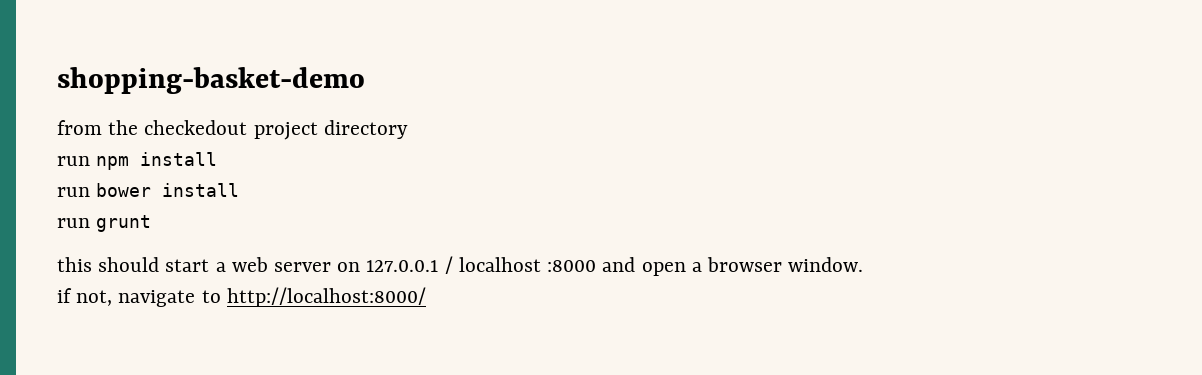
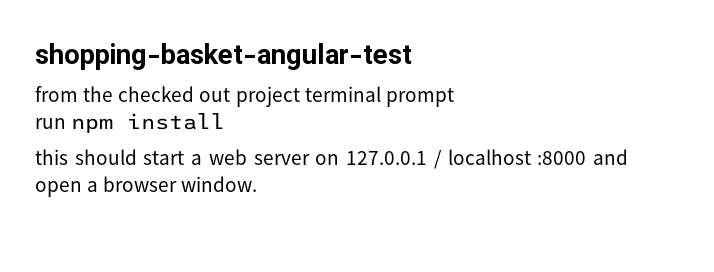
[57,67,365,94] shopping-basket-demo -> [35,43,412,70] shopping-basket-angular-test
[144,120,408,140] [57,152,218,170] [57,183,240,197] [57,215,152,232] checkedout project directory // run npm install // run bower install // run grunt -> [118,86,454,107] [35,113,226,133] checked out project terminal prompt // run npm install
[57,287,426,307] // if not, navigate to http://localhost:8000/ -> (258, 184) none

